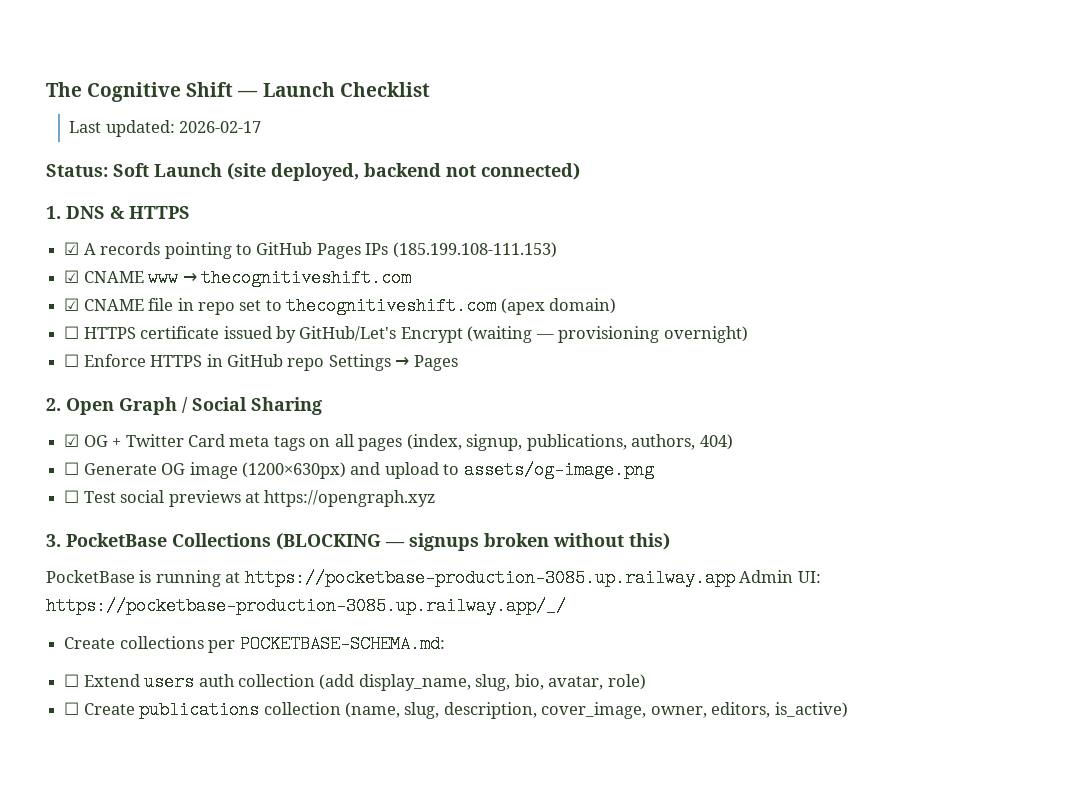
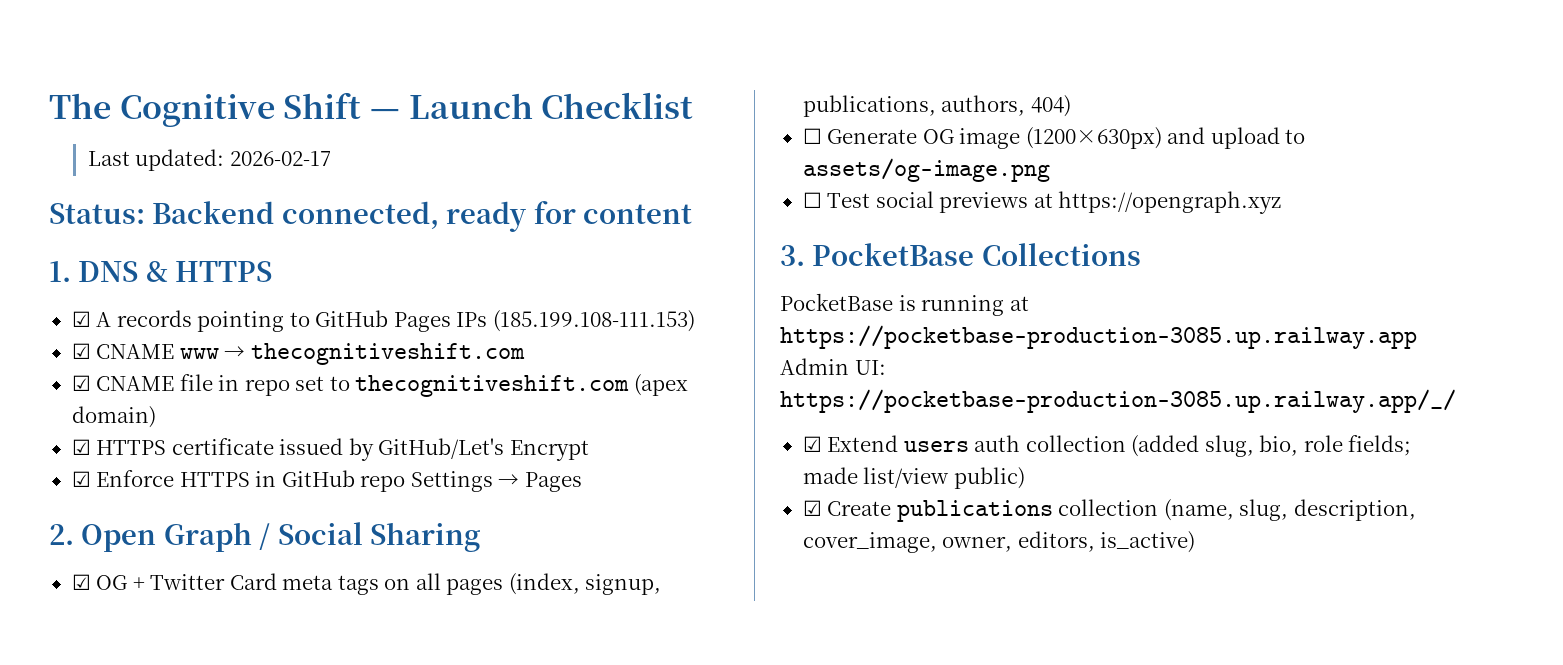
[113,163,580,181] Soft Launch (site deployed, backend not connected) -> [152,201,693,232] Backend connected, ready for content
[64,326,80,339] ☐ -> [71,439,91,455] ☑
[467,326,748,343] [64,354,80,367] (waiting — provisioning overnight) // ☐ -> [71,471,91,487] // ☑
[276,533,670,551] (BLOCKING — signups broken without this) -> (1141, 254) none
[64,635,445,653] [64,673,646,691] [64,702,80,715] Create collections per POCKETBASE-SCHEMA.md: // ☐ Extend users auth collection (add display_name, slug, bio, avatar, role) // ☐ -> [802,435,1412,457] [802,467,1025,489] [802,500,822,516] ☑ Extend users auth collection (added slug, bio, role fields; made list/view public) // ☑

